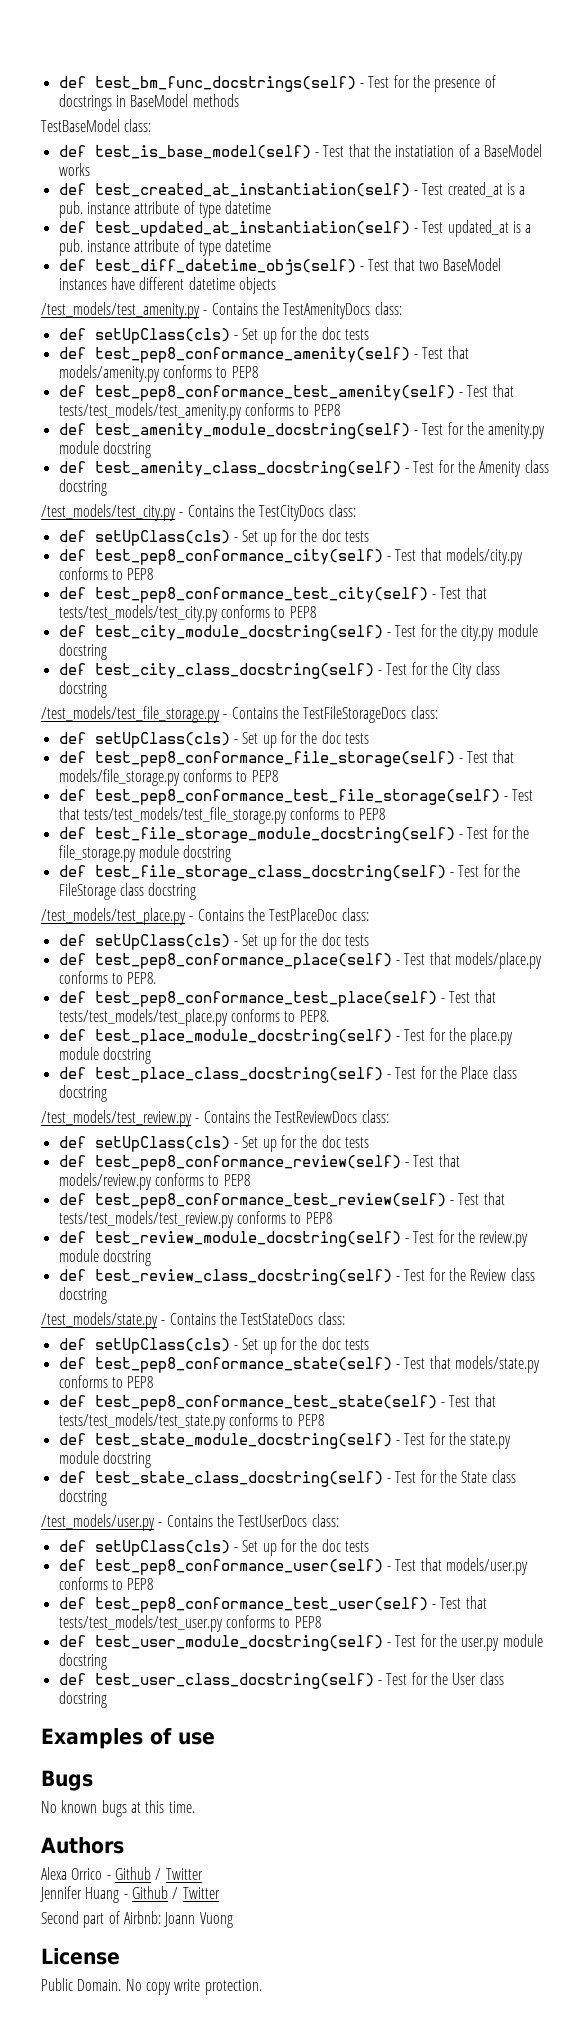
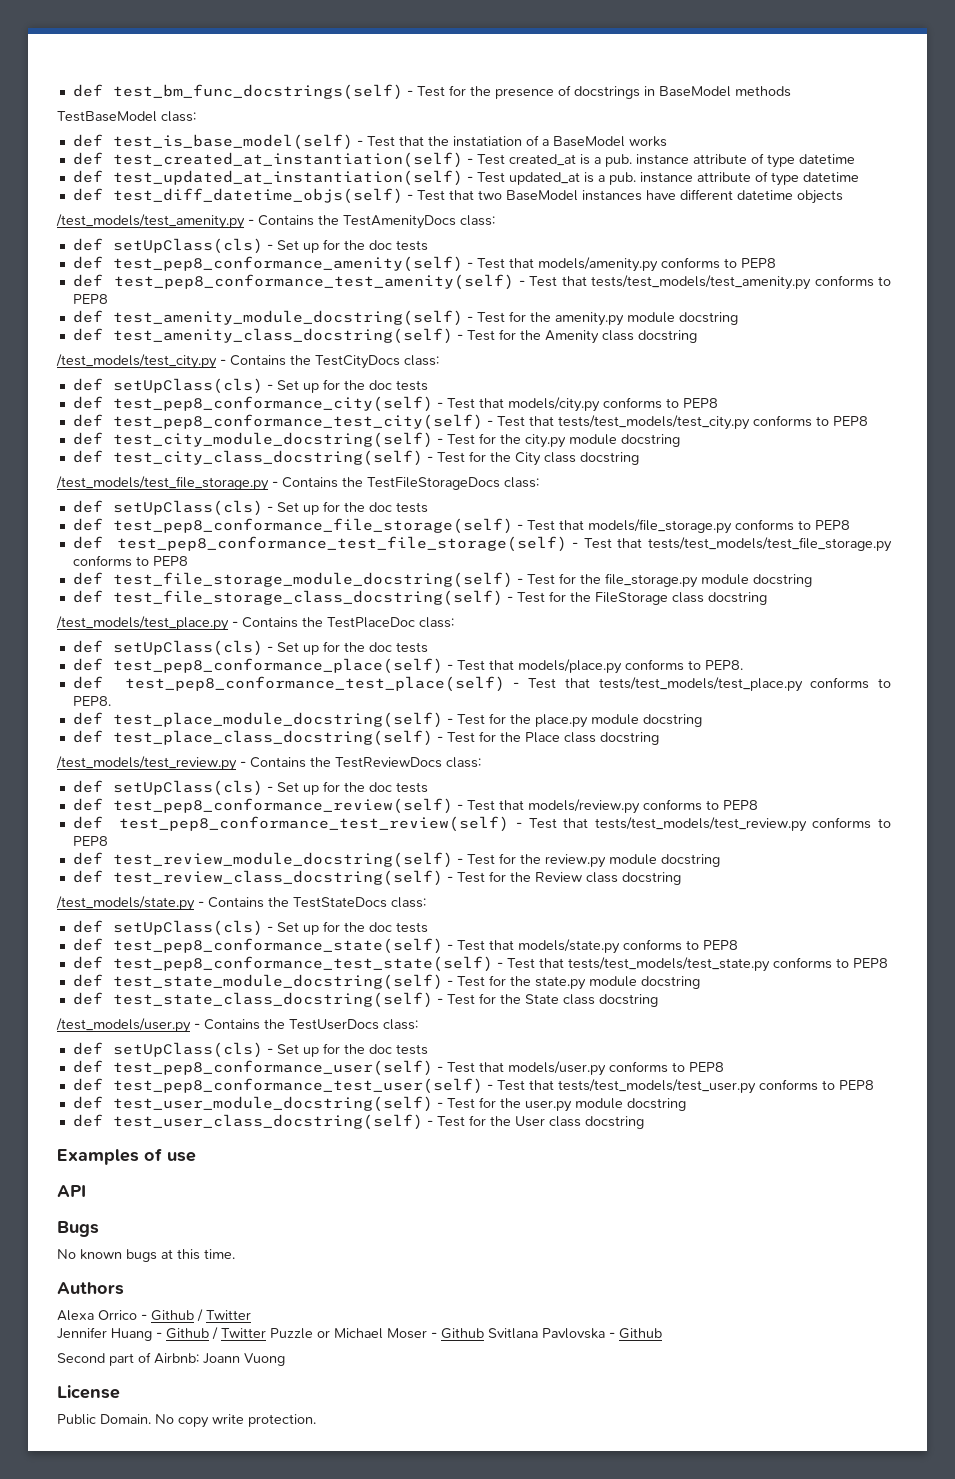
(215, 1738) none -> [57,1185,86,1197] // API
(220, 1893) none -> [270,1328,662,1339] Puzzle or Michael Moser - Github Svitlana Pavlovska - Github

